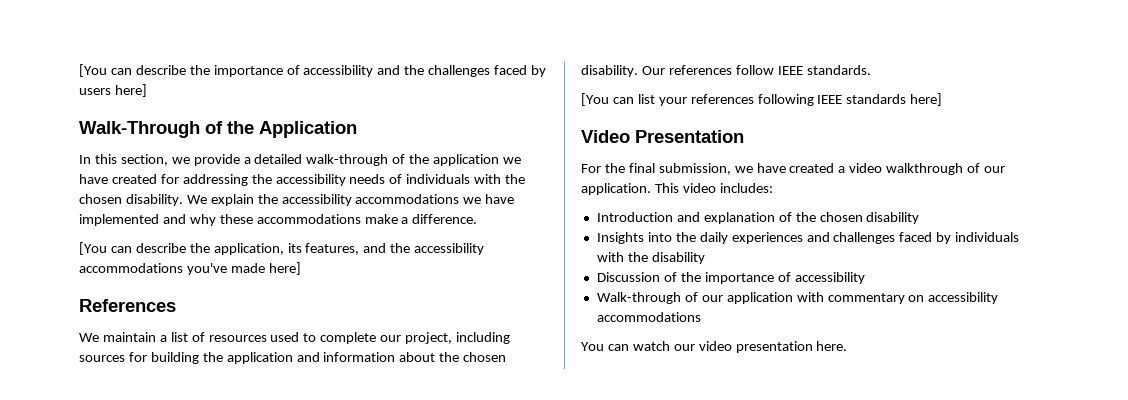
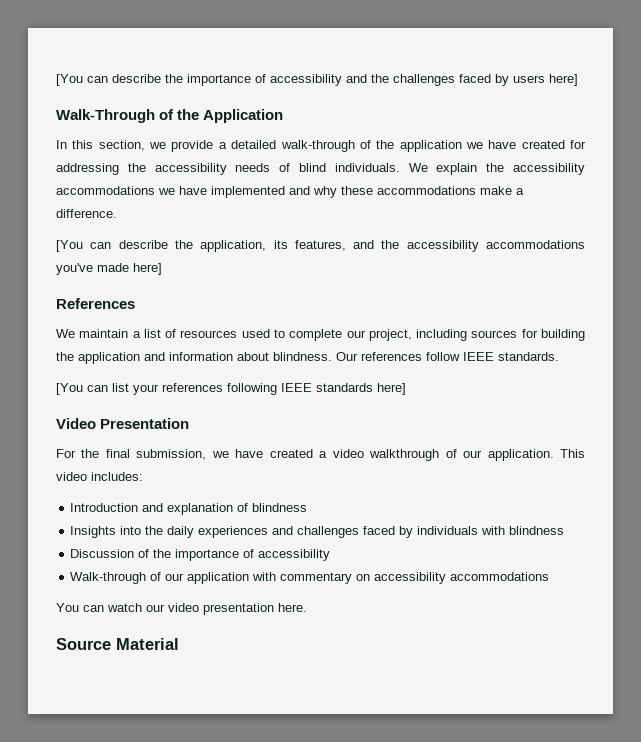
[406,174,526,184] [79,194,183,206] individuals with the chosen disability. -> [299,163,400,172] blind individuals.
[439,352,507,362] [581,65,638,77] the chosen disability. -> [273,352,332,361] blindness.
[795,212,920,224] the chosen disability -> [252,503,308,512] blindness
[627,252,705,264] the disability -> [509,526,565,535] blindness
(848, 346) none -> [56,638,179,650] // Source Material

